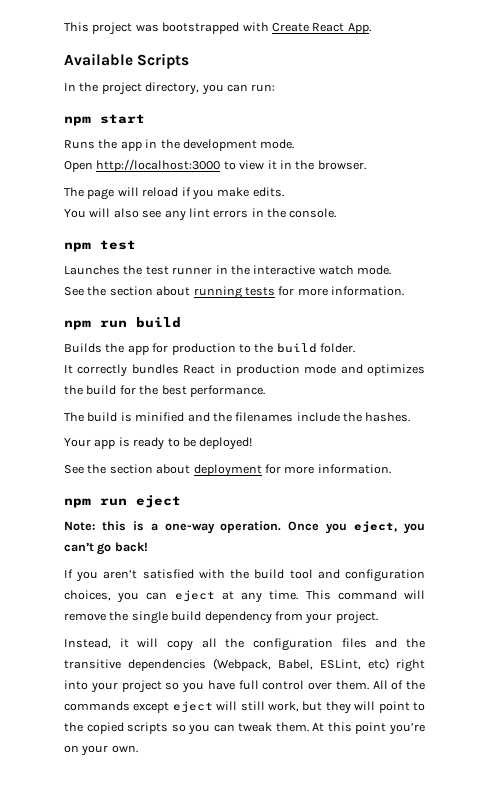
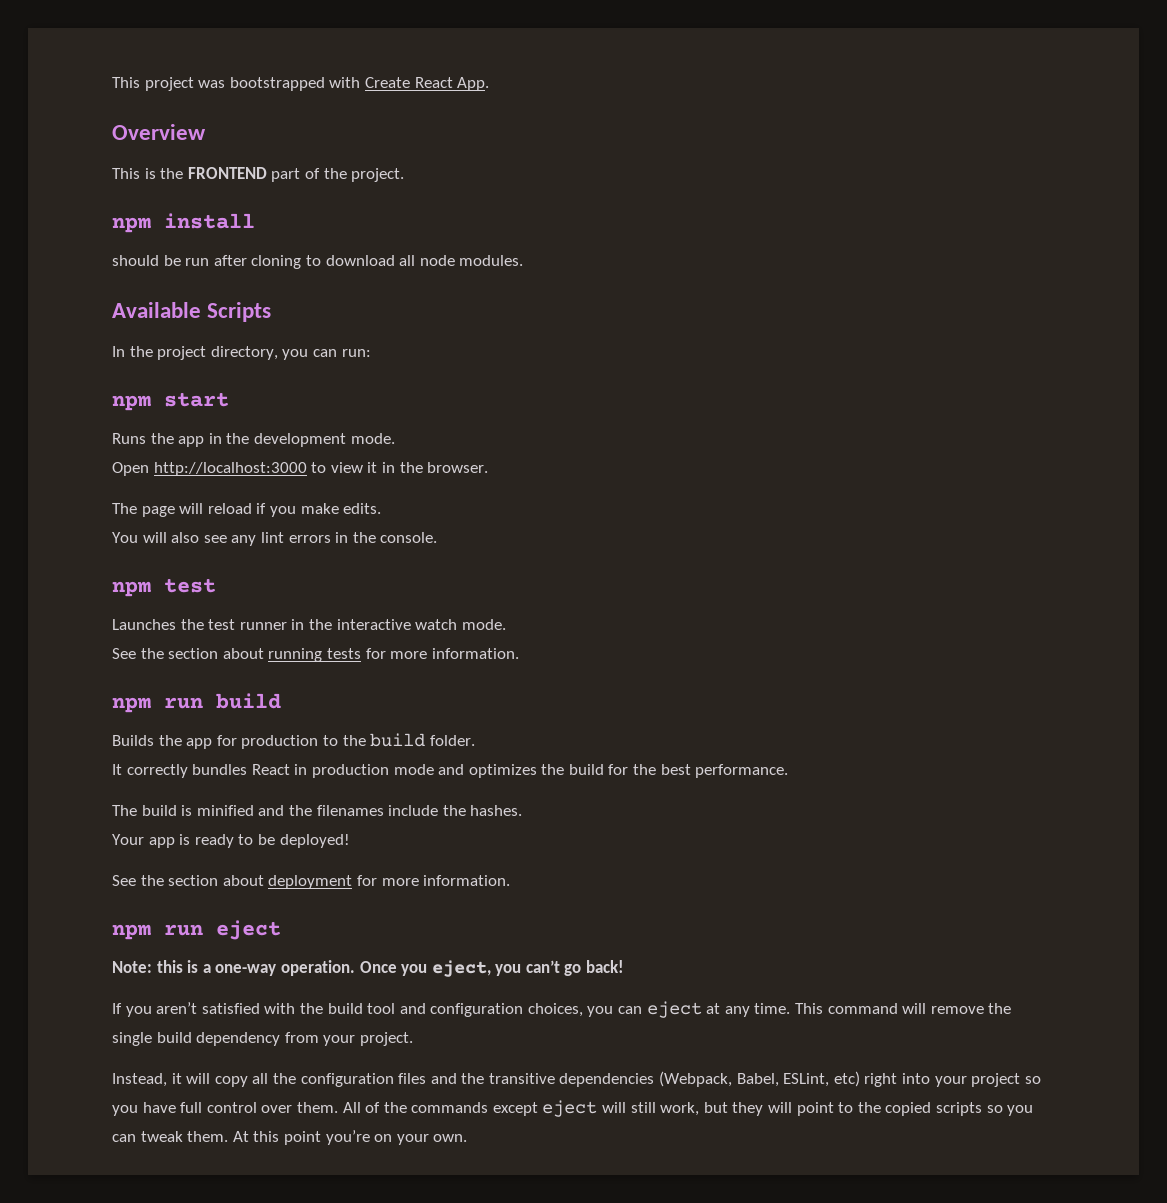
(371, 28) none -> [112,124,206,140] [112,167,405,182] [112,213,255,233] [112,255,524,269] // Overview // This is the FRONTEND part of the project. // npm install // should be run after cloning to download all node modules.

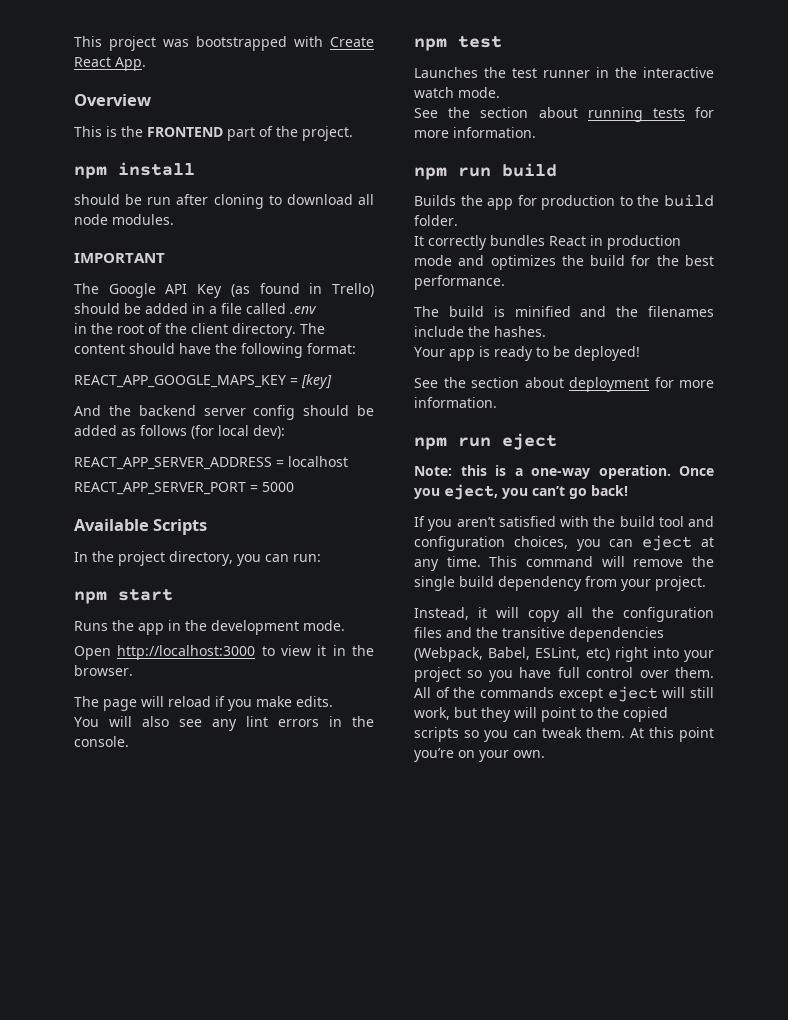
(524, 260) none -> [74,253,165,263] [74,283,375,298] [74,303,317,314] [74,323,325,338] [74,343,356,358] [74,374,332,389] [74,405,374,420] [74,425,285,439] [74,456,348,470] [74,482,294,495] // IMPORTANT // The Google API Key (as found in Trello) should be added in a file called .env // in the root of the client directory. The content should have the following format: // REACT_APP_GOOGLE_MAPS_KEY = [key] // And the backend server config should be added as follows (for local dev): // REACT_APP_SERVER_ADDRESS = localhost // REACT_APP_SERVER_PORT = 5000

